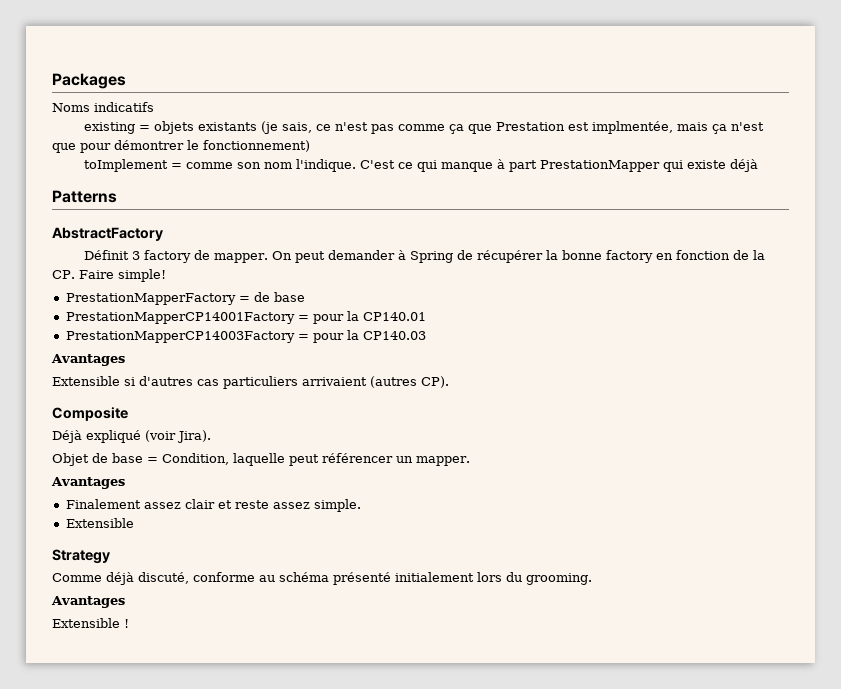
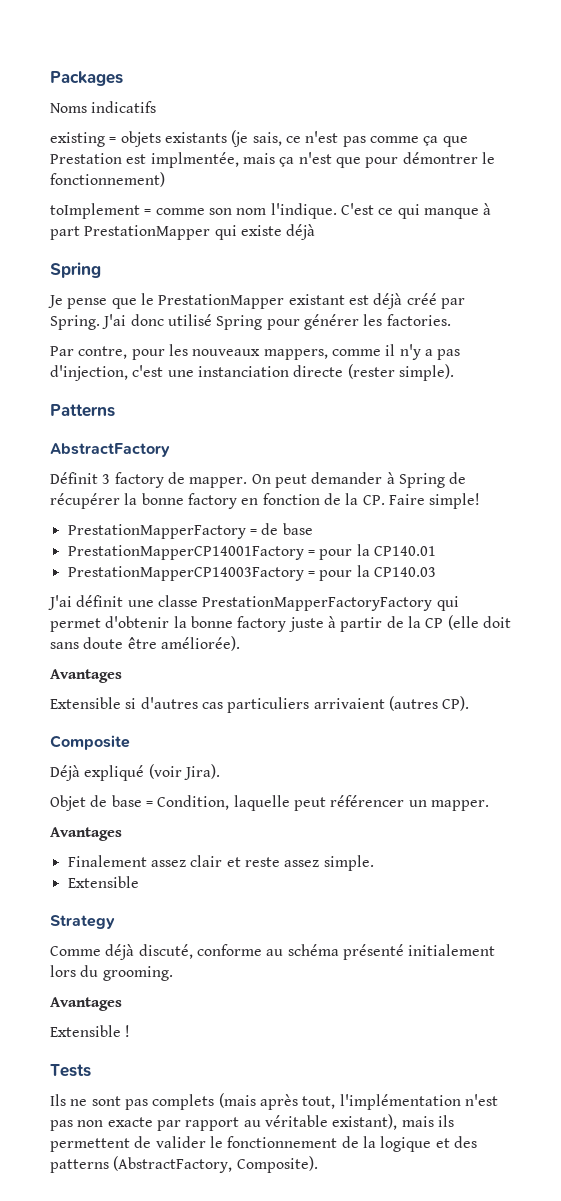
(758, 165) none -> [50,262,101,278] [48,293,465,309] [50,314,451,330] [50,344,461,360] [50,364,454,381] // Spring // Je pense que le PrestationMapper existant est déjà créé par Spring. J'ai donc utilisé Spring pour générer les factories. // Par contre, pour les nouveaux mappers, comme il n'y a pas d'injection, c'est une instanciation directe (rester simple).
(426, 335) none -> [48,595,459,611] [50,615,511,632] [50,636,240,651] // J'ai définit une classe PrestationMapperFactoryFactory qui permet d'obtenir la bonne factory juste à partir de la CP (elle doit sans doute être améliorée).
(129, 623) none -> [50,1064,91,1077] [50,1093,498,1110] [50,1114,454,1131] [50,1136,477,1152] [50,1156,318,1173] // Tests // Ils ne sont pas complets (mais après tout, l'implémentation n'est pas non exacte par rapport au véritable existant), mais ils permettent de valider le fonctionnement de la logique et des patterns (AbstractFactory, Composite).

